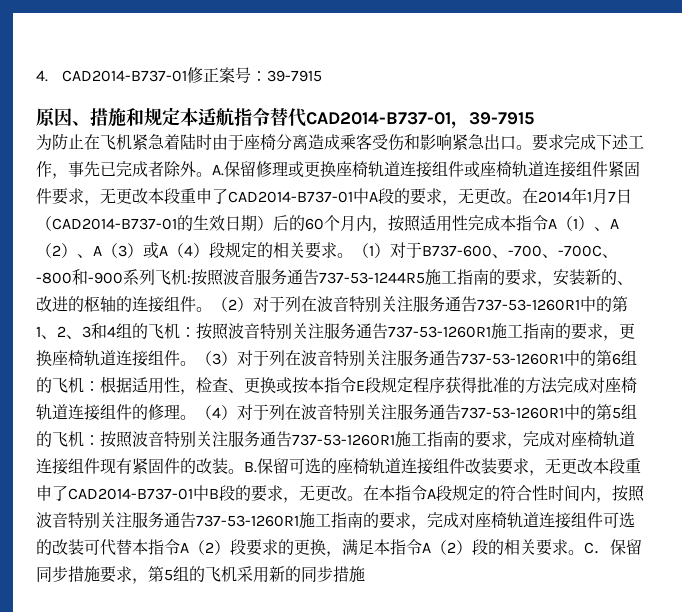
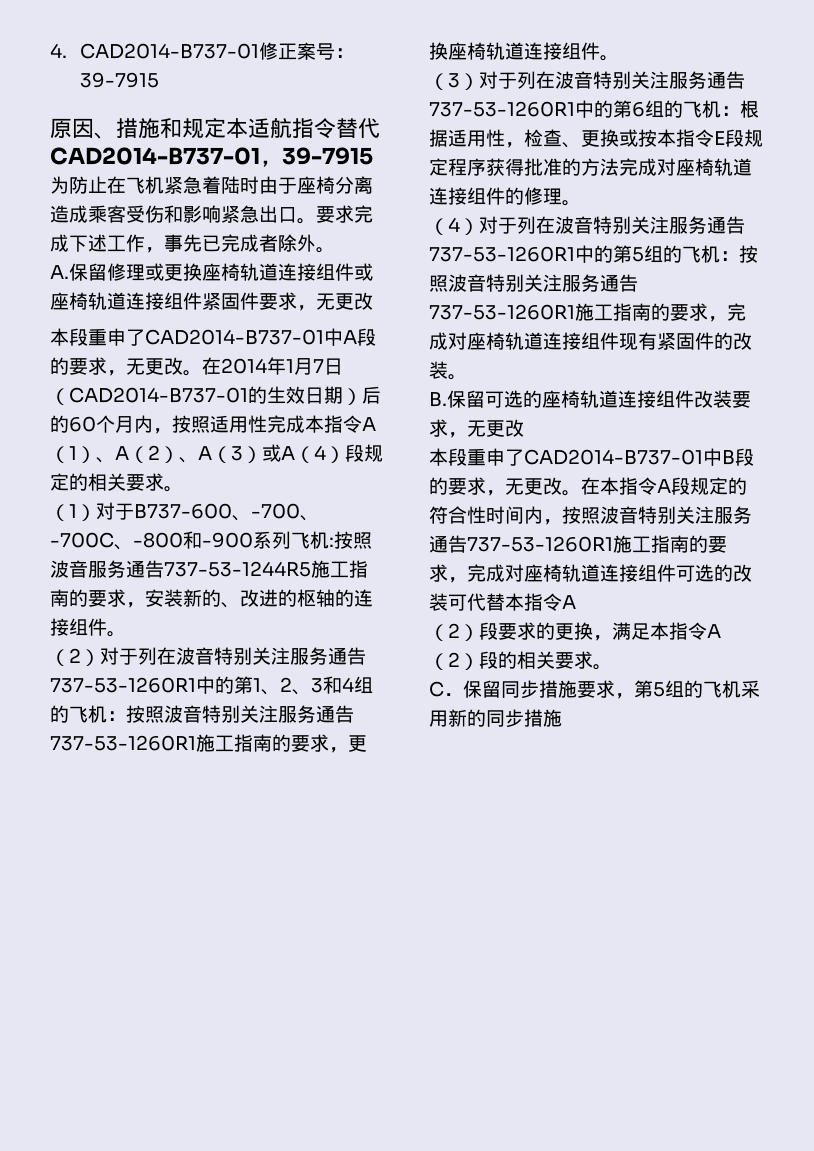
(212, 174) none -> (335, 250) //
(148, 196) none -> (373, 301) //
(353, 255) none -> (183, 489) //
(212, 309) none -> (126, 634) //
(196, 363) none -> (619, 58) //
(196, 417) none -> (581, 203) //
(244, 471) none -> (467, 377) //
(593, 466) none -> (524, 428) //
(189, 547) none -> (576, 602) //
(584, 552) none -> (612, 667) //

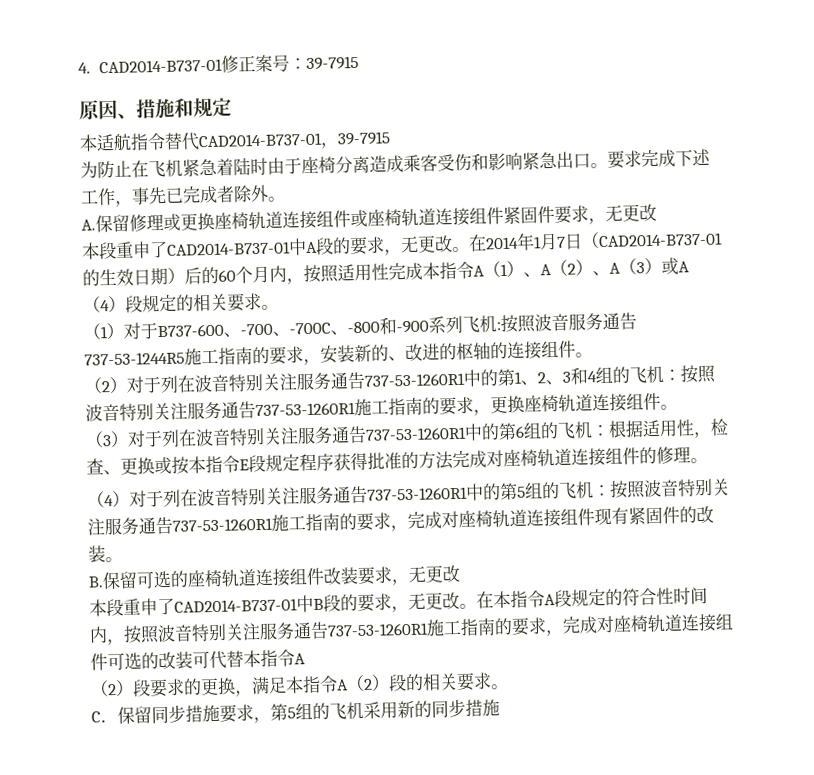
(226, 128) none -> (232, 107) //

